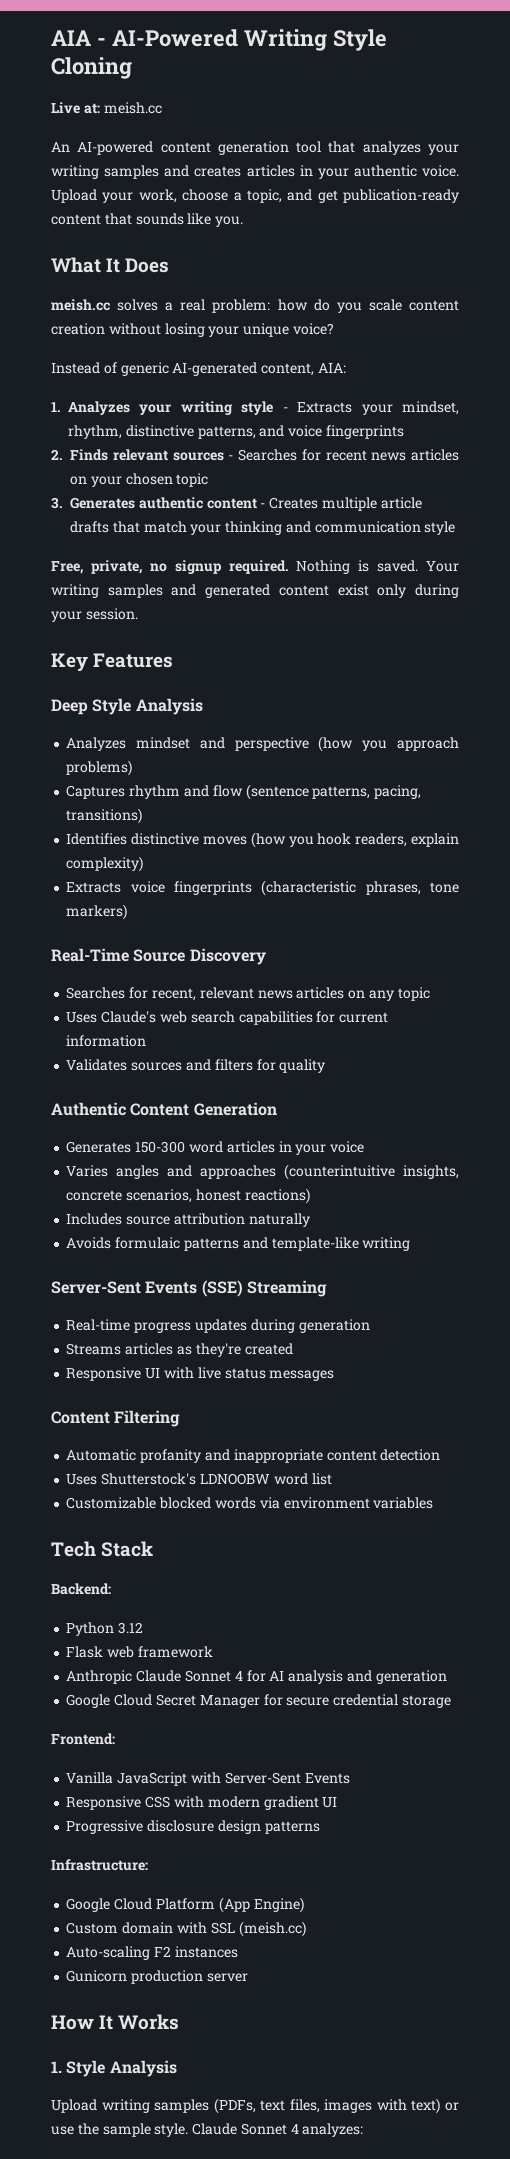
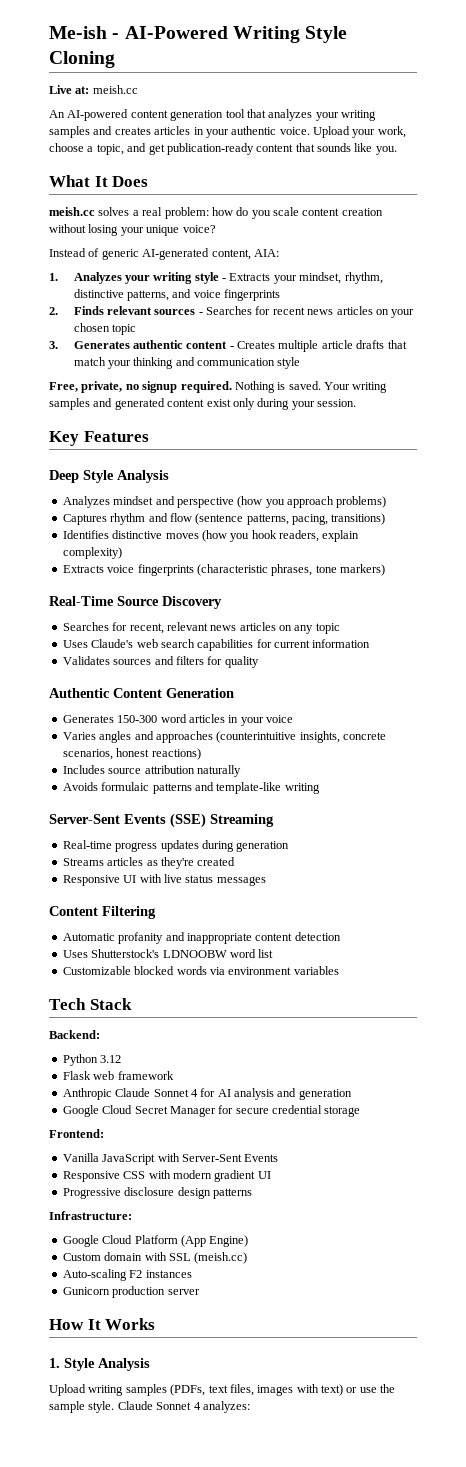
[51,30,91,46] AIA -> [49,26,107,39] Me-ish

